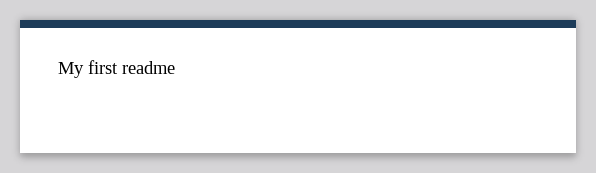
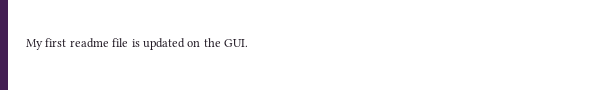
(175, 67) none -> [112,38,248,50] file is updated on the GUI.

